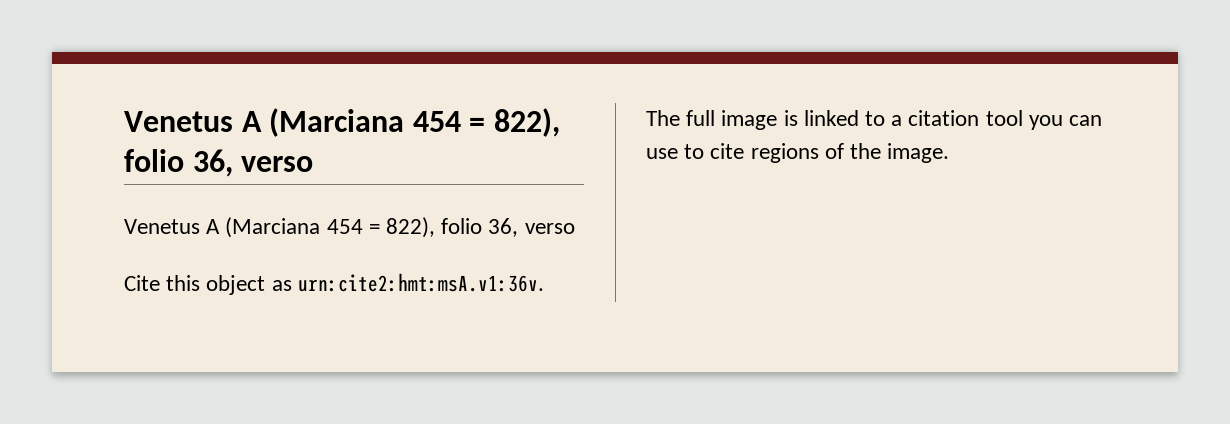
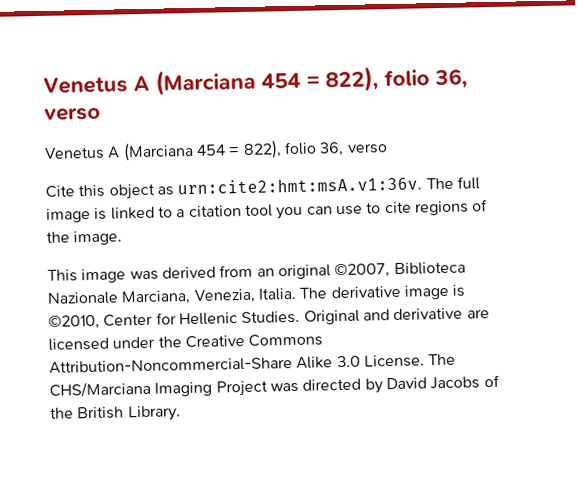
(950, 153) none -> [47,261,466,284] [47,284,466,306] [48,307,490,330] [48,333,324,351] [49,353,457,374] [49,374,500,398] [50,405,181,422] // This image was derived from an original ©2007, Biblioteca Nazionale Marciana, Venezia, Italia. The derivative image is ©2010, Center for Hellenic Studies. Original and derivative are licensed under the Creative Commons Attribution-Noncommercial-Share Alike 3.0 License. The CHS/Marciana Imaging Project was directed by David Jacobs of the British Library.

